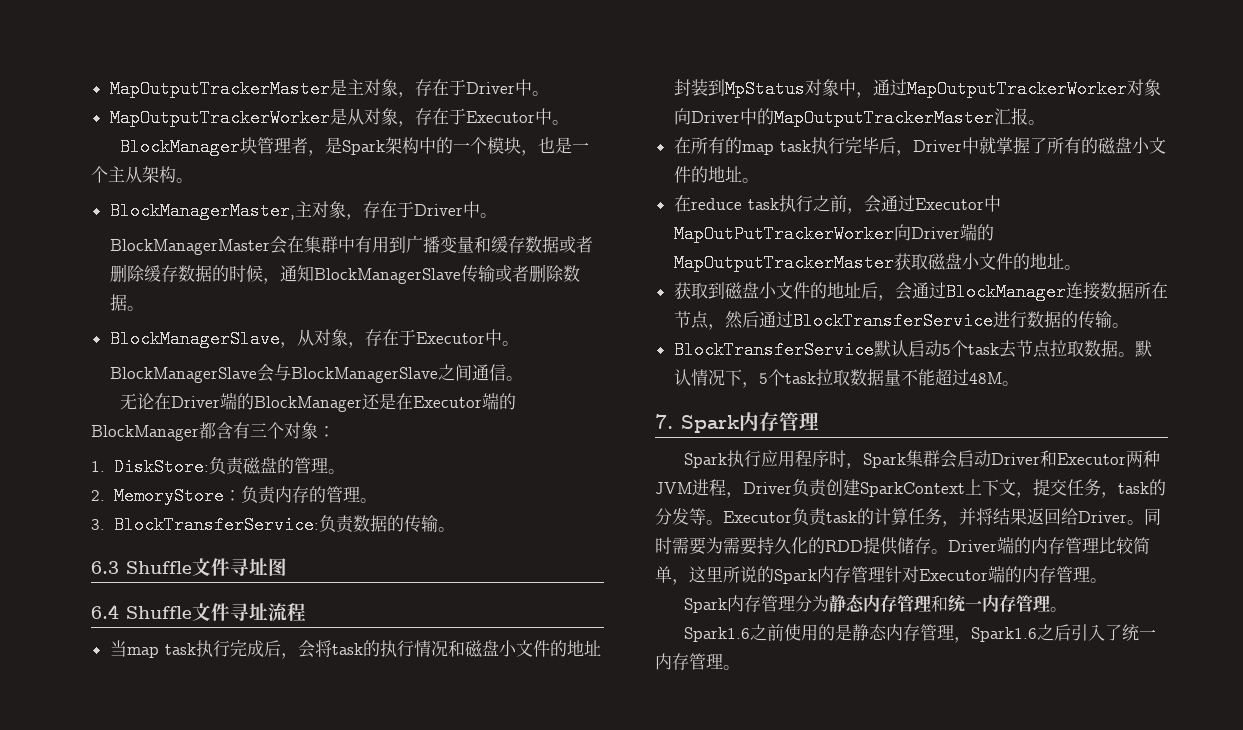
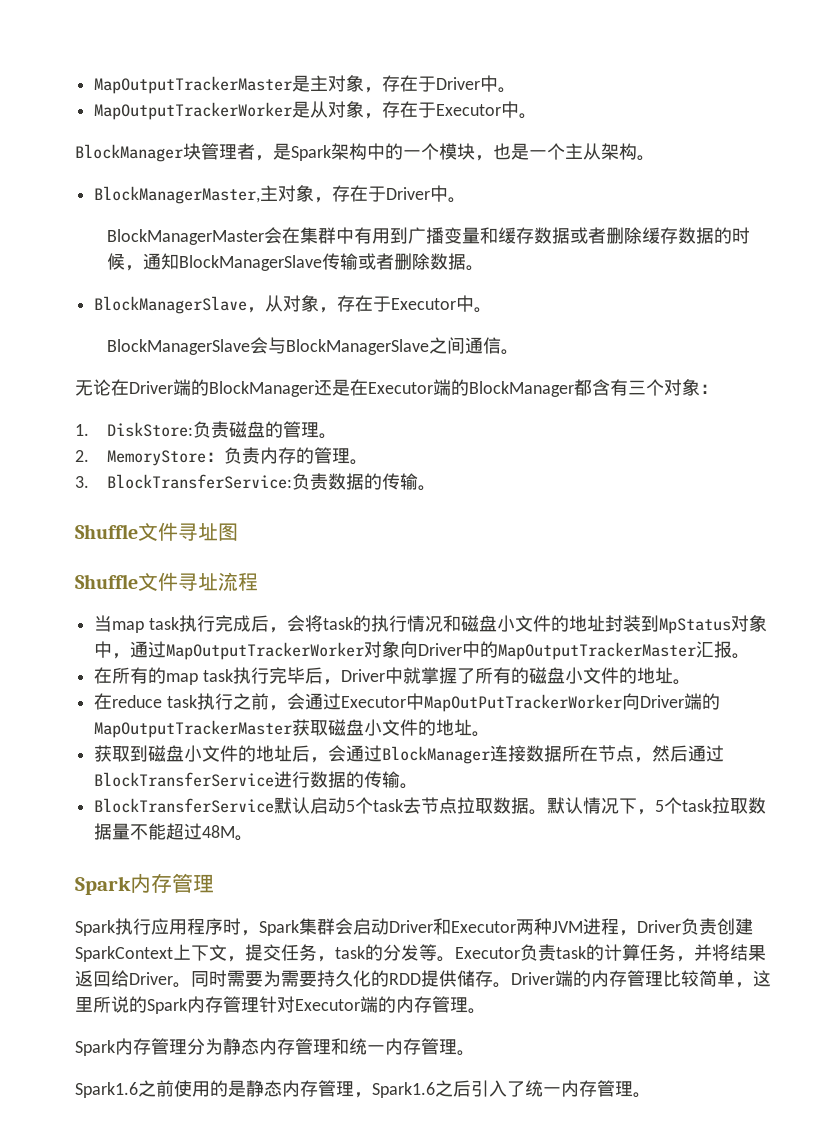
[91,561,119,574] 6.3 -> (436, 488) none
[91,604,119,619] 6.4 -> (238, 532) none
[655,414,673,429] 7. -> (254, 838) none

